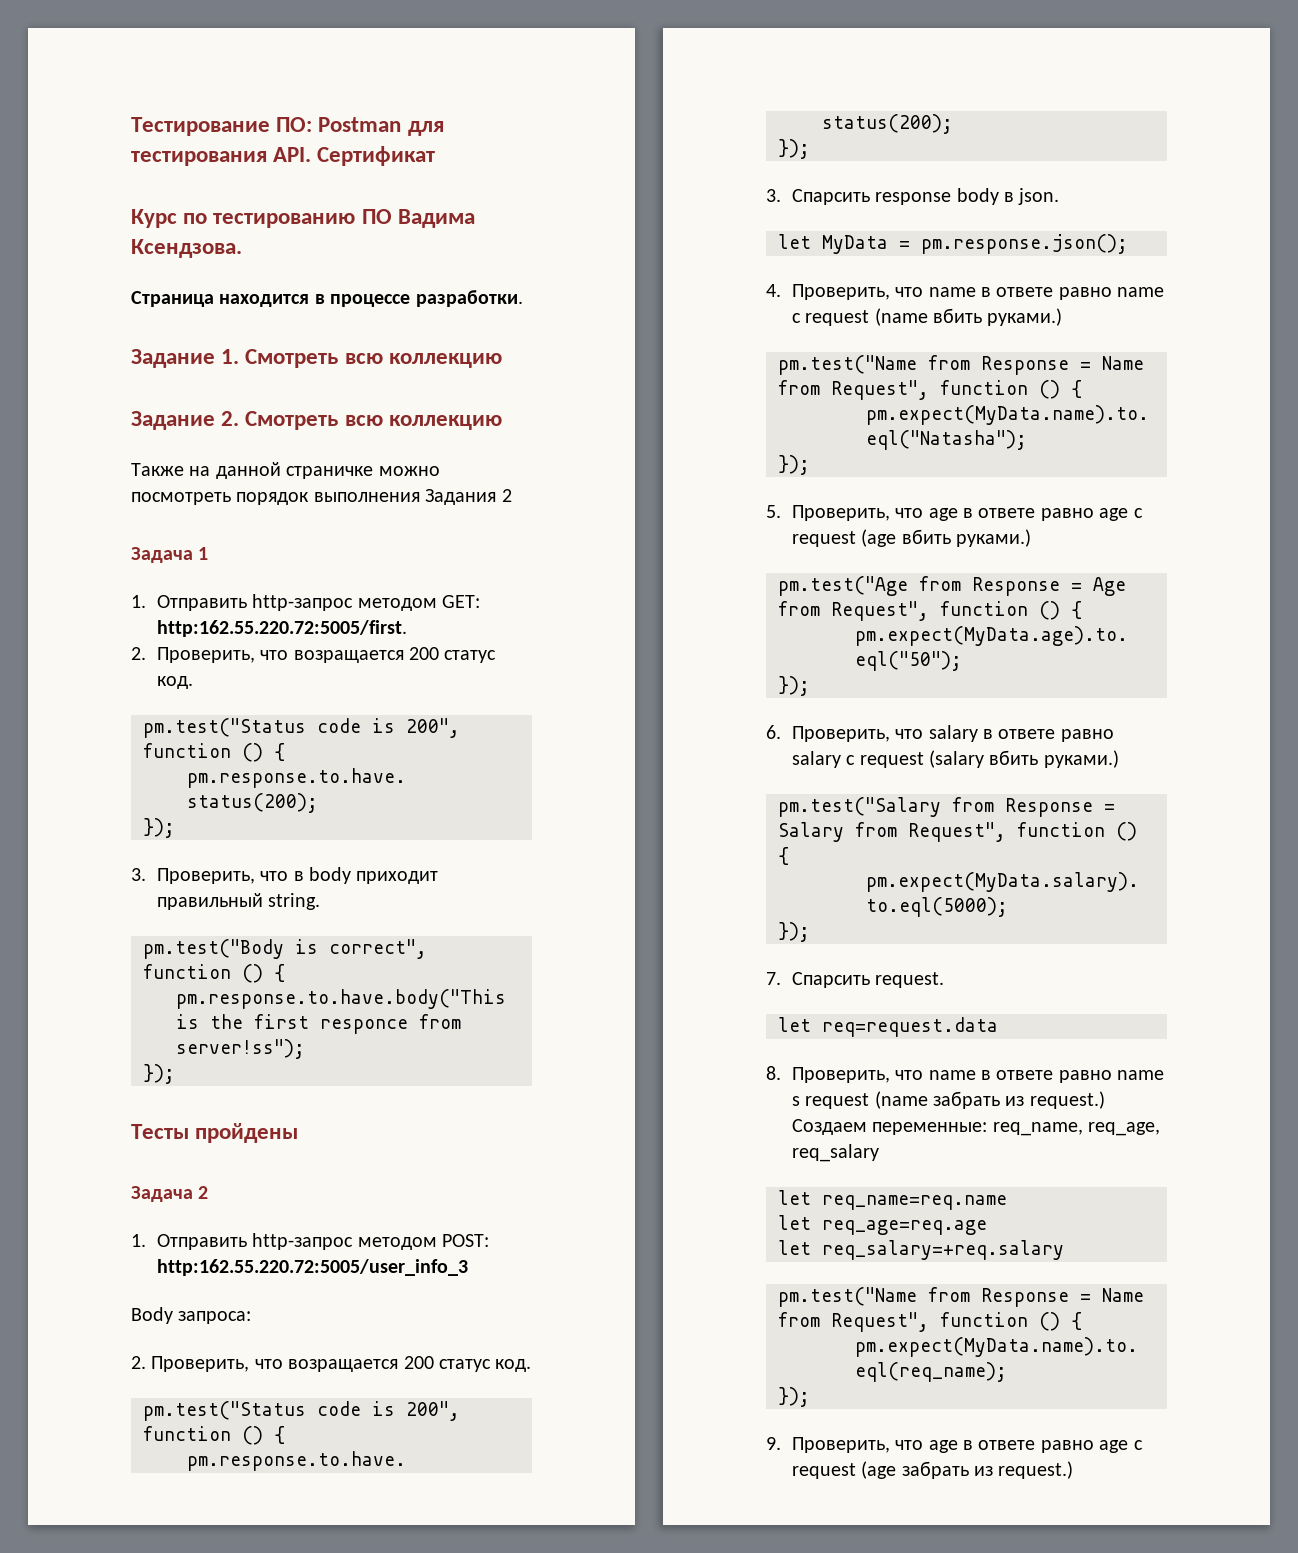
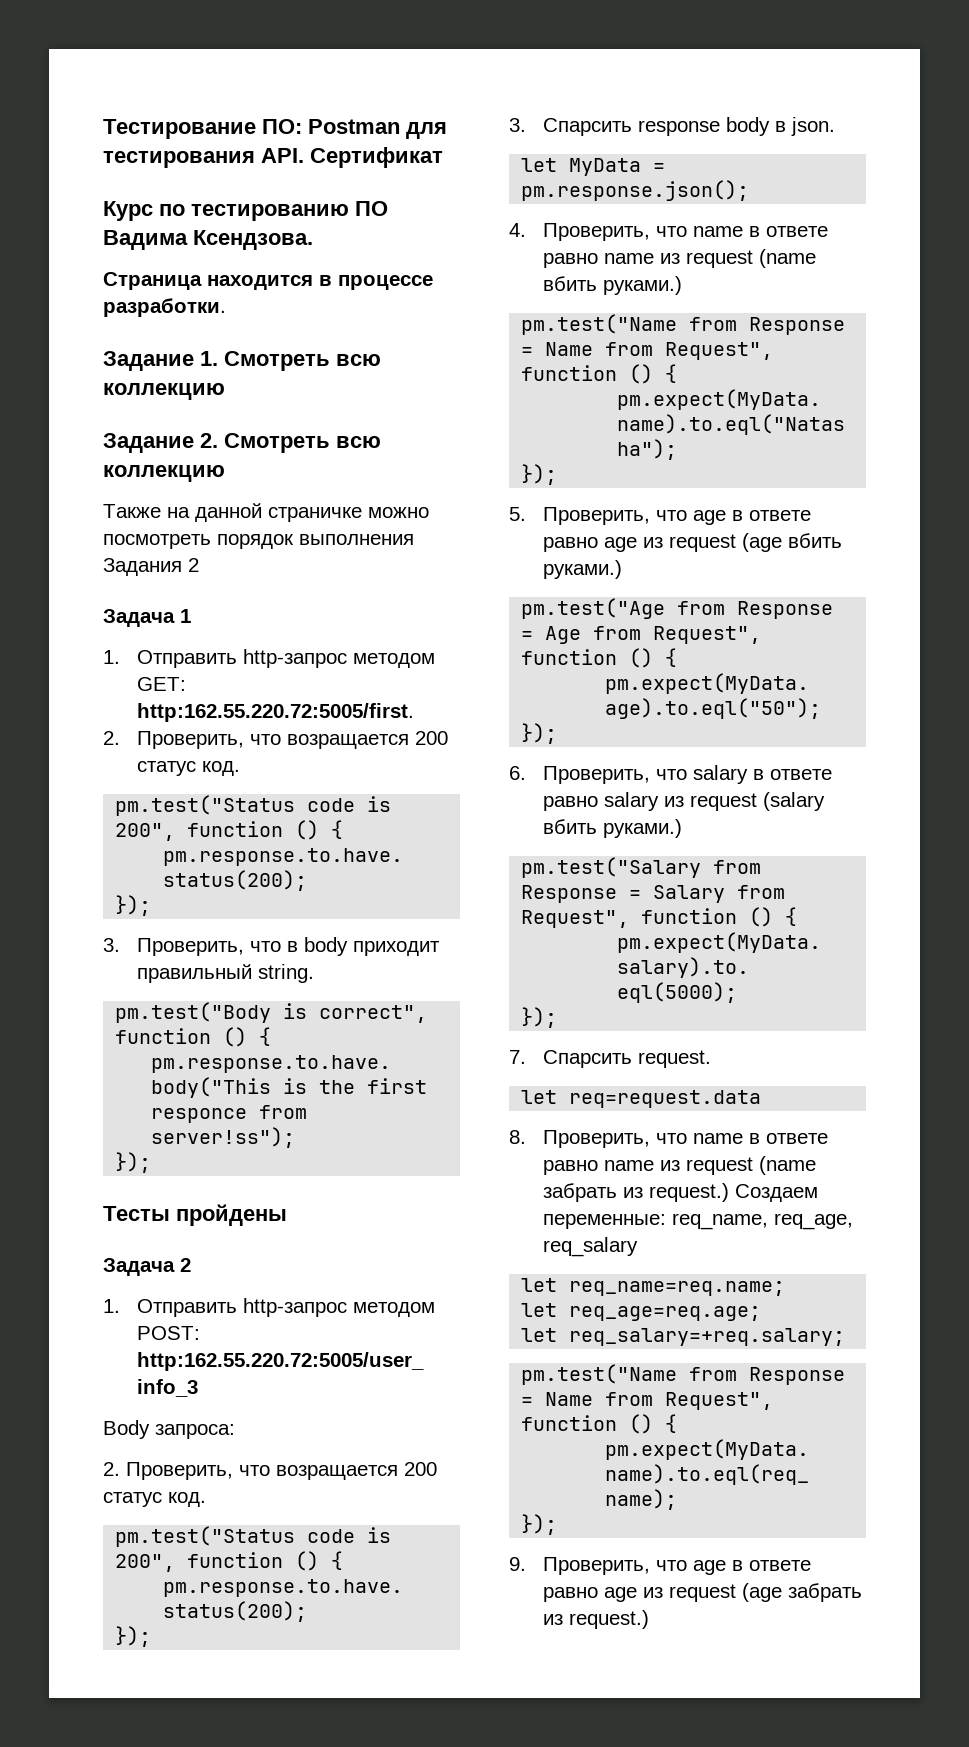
[791,313,801,323] с -> [659,253,680,264] из
[1133,508,1143,518] c -> [642,537,663,548] из
[846,755,856,765] c -> [663,796,684,807] из
[791,1096,800,1106] s -> [659,1160,680,1171] из
[822,1195,1007,1210] [778,1215,987,1235] [778,1240,1064,1260] req_name=req.name // let req_age=req.age // let req_salary=+req.salary -> [569,1281,786,1296] [521,1303,762,1321] [521,1328,846,1346] req_name=req.name; // let req_age=req.age; // let req_salary=+req.salary;
[1133,1440,1143,1450] с -> [642,1587,663,1598] из

